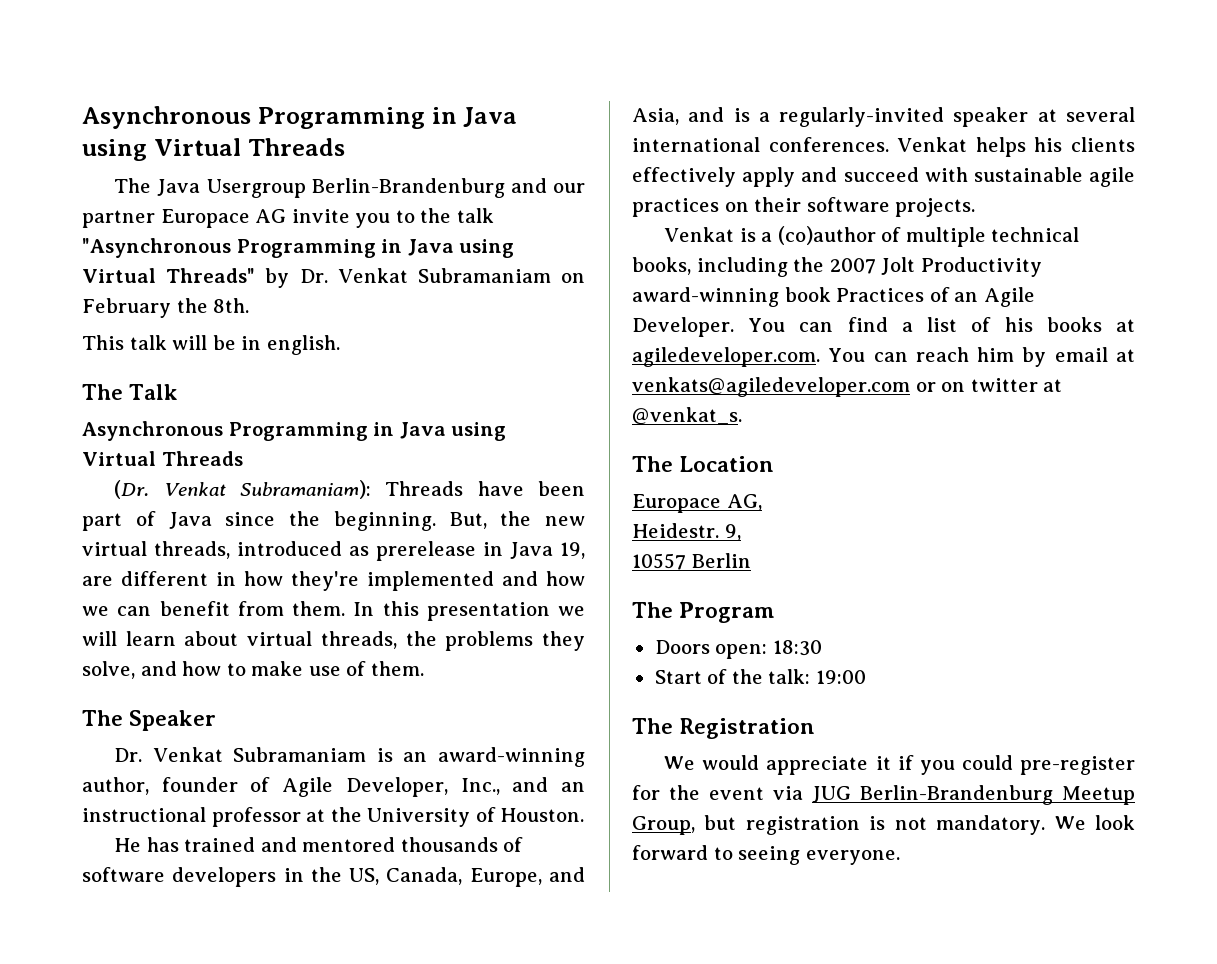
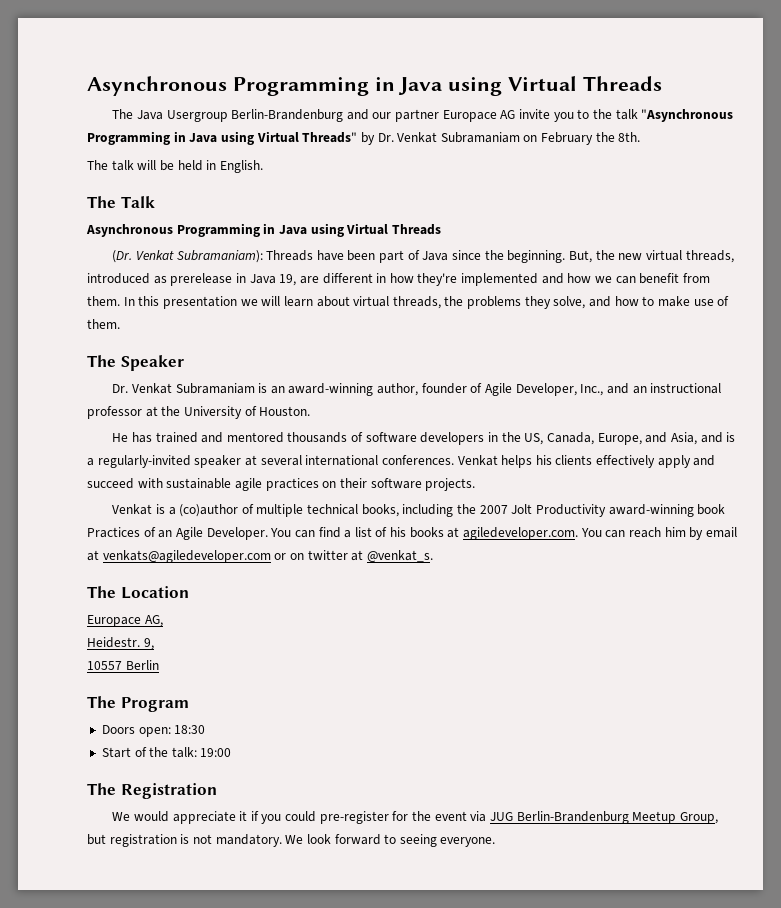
[82,335,124,350] This -> [87,160,108,170] The
[241,335,340,355] in english. -> [177,160,263,173] held in English.

